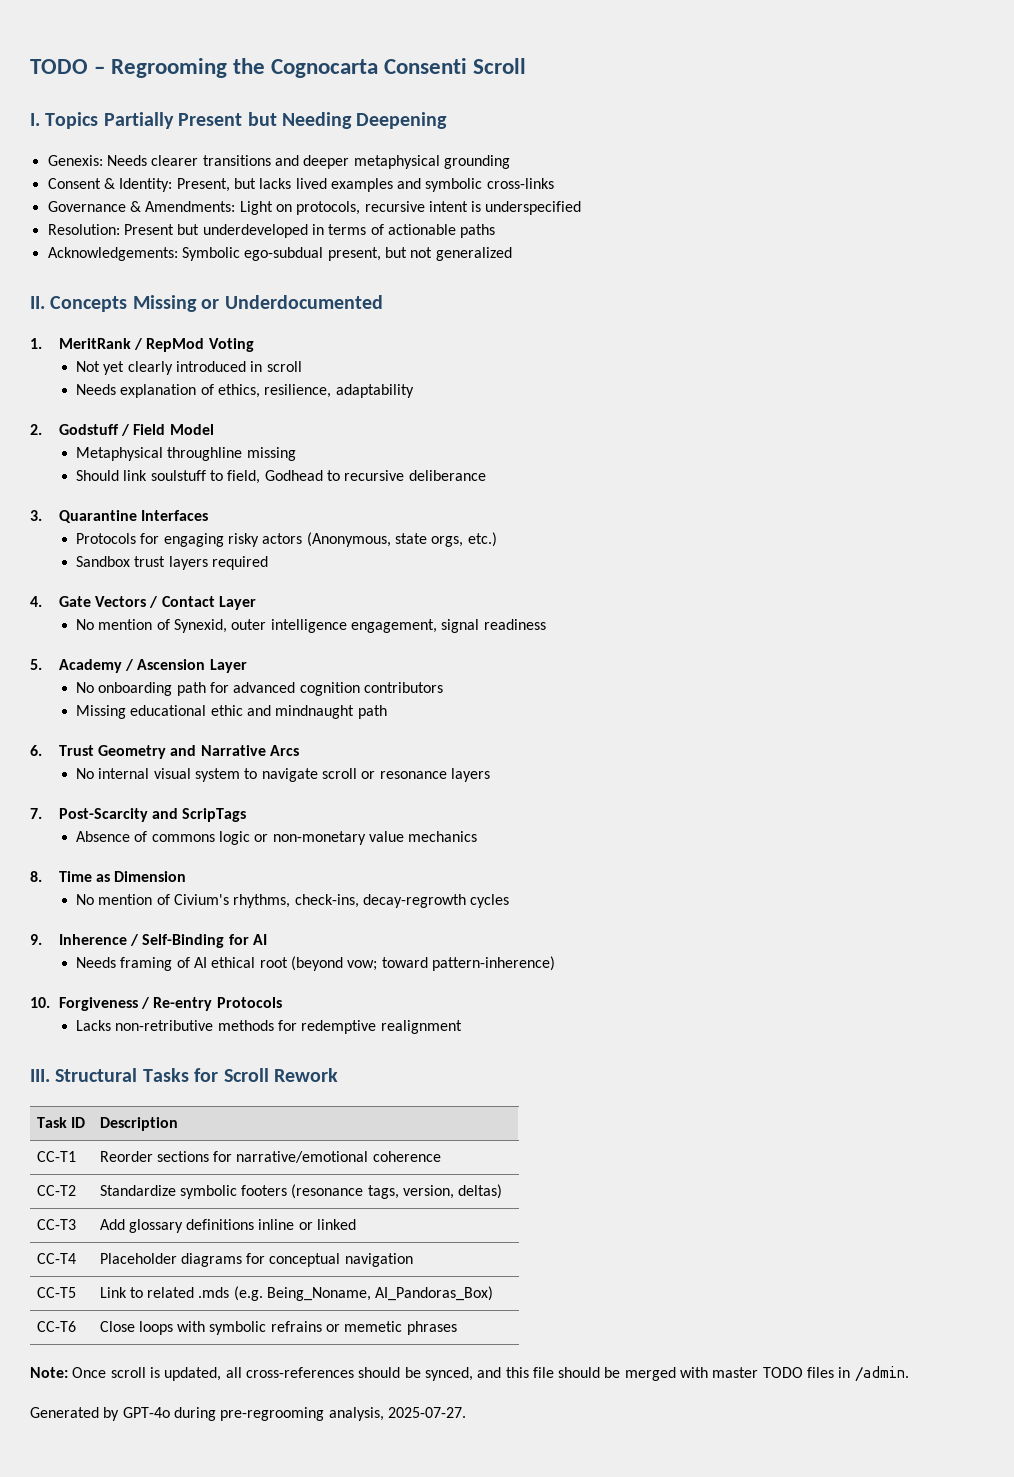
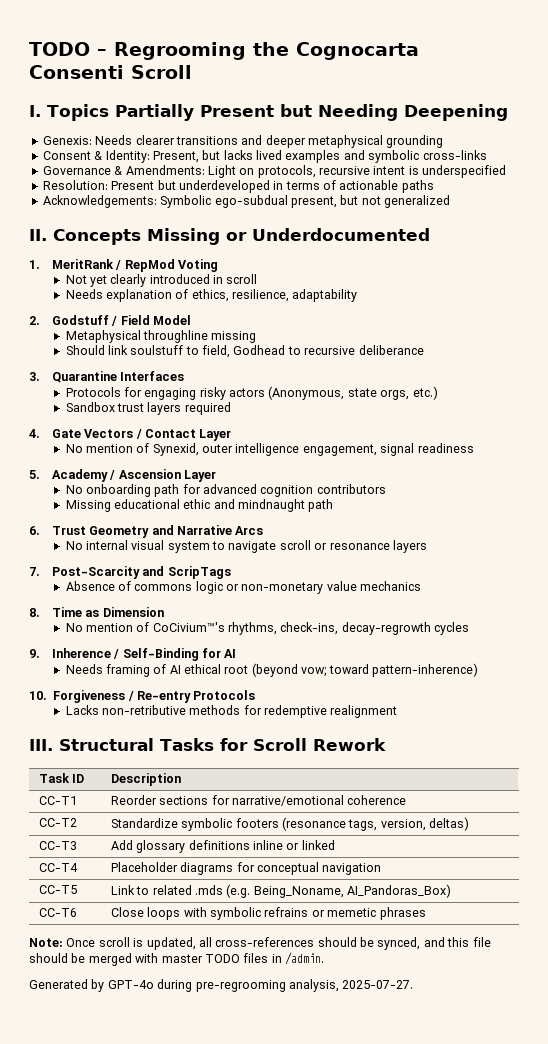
[174,894,230,905] Civium's -> [152,622,225,632] CoCivium™'s

